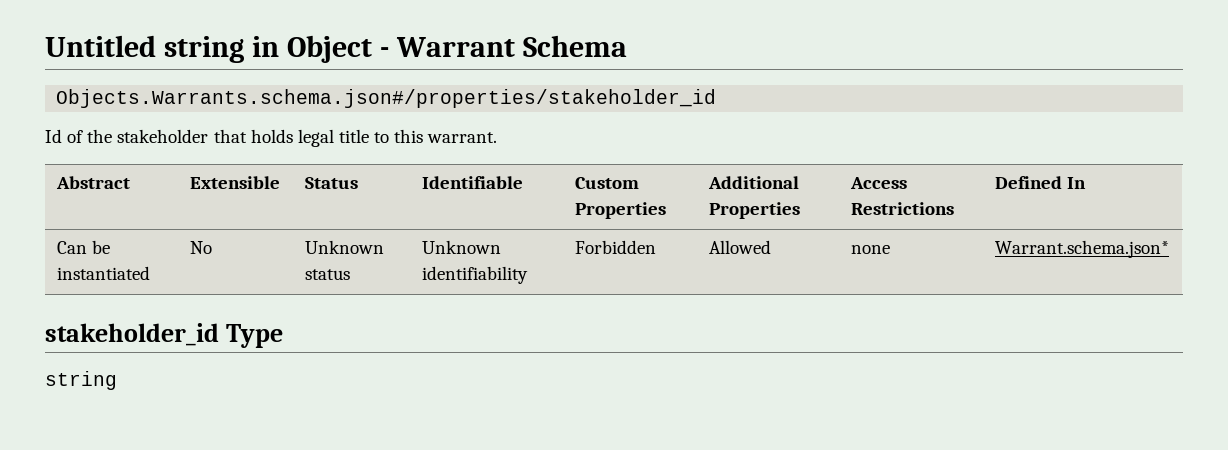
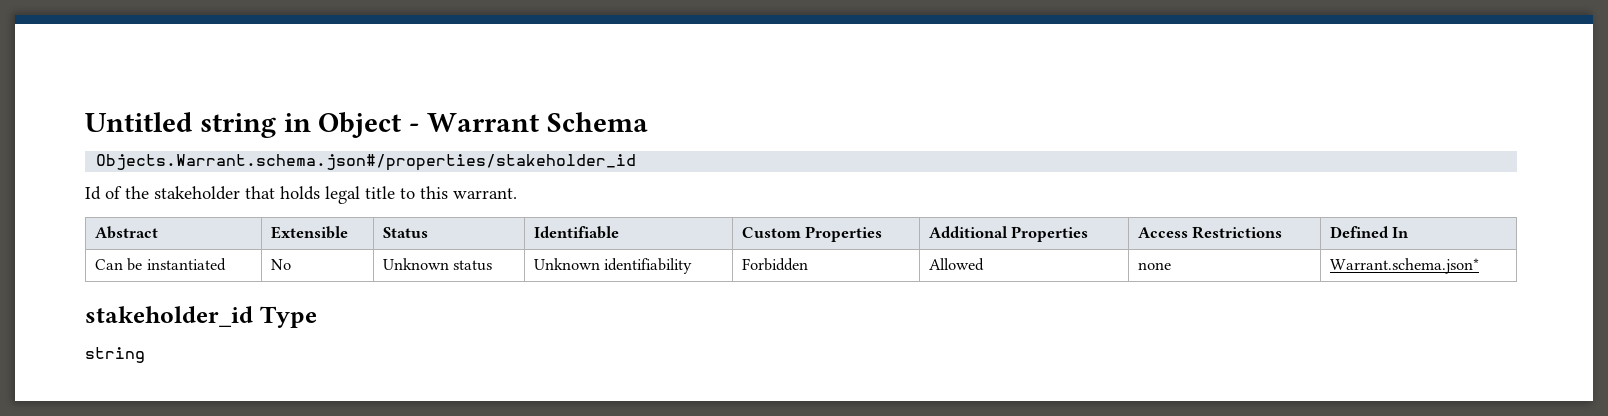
[56,89,717,108] Objects.Warrants.schema.json#/properties/stakeholder_id -> [96,154,637,171] Objects.Warrant.schema.json#/properties/stakeholder_id

